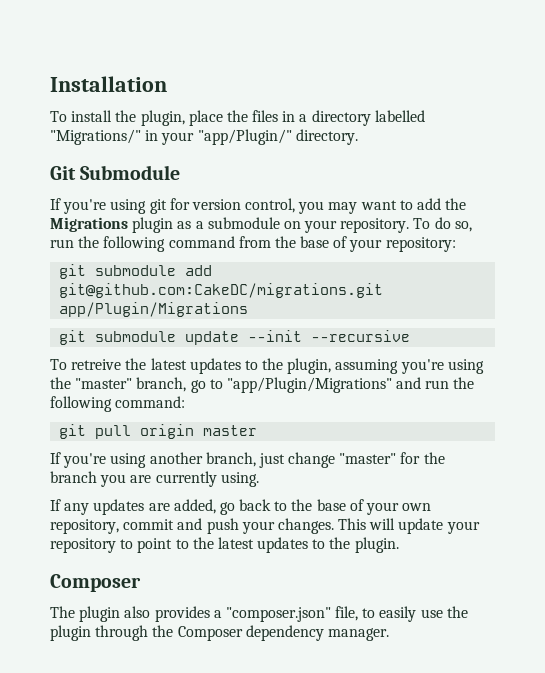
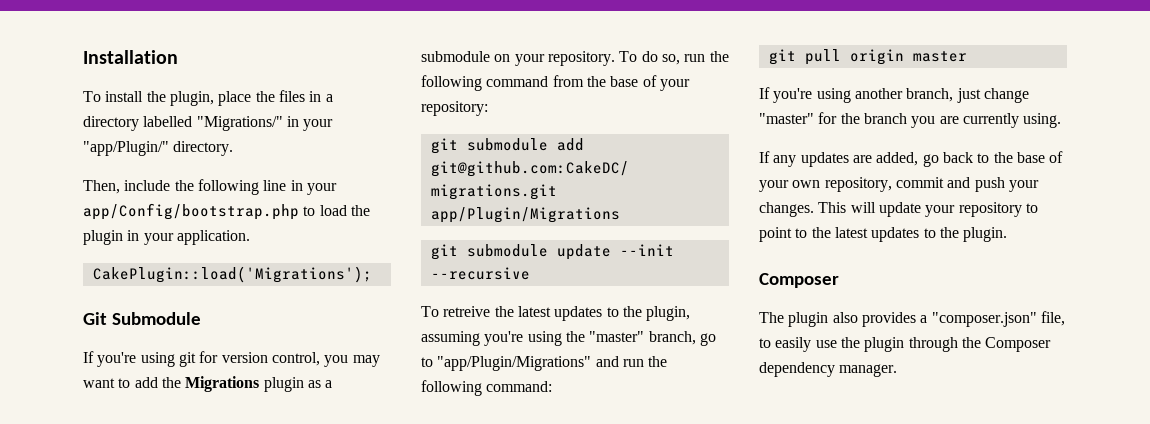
(358, 137) none -> [83,179,337,195] [83,203,370,220] [83,230,250,245] [92,266,372,283] // Then, include the following line in your app/Config/bootstrap.php to load the plugin in your application. // CakePlugin::load('Migrations');

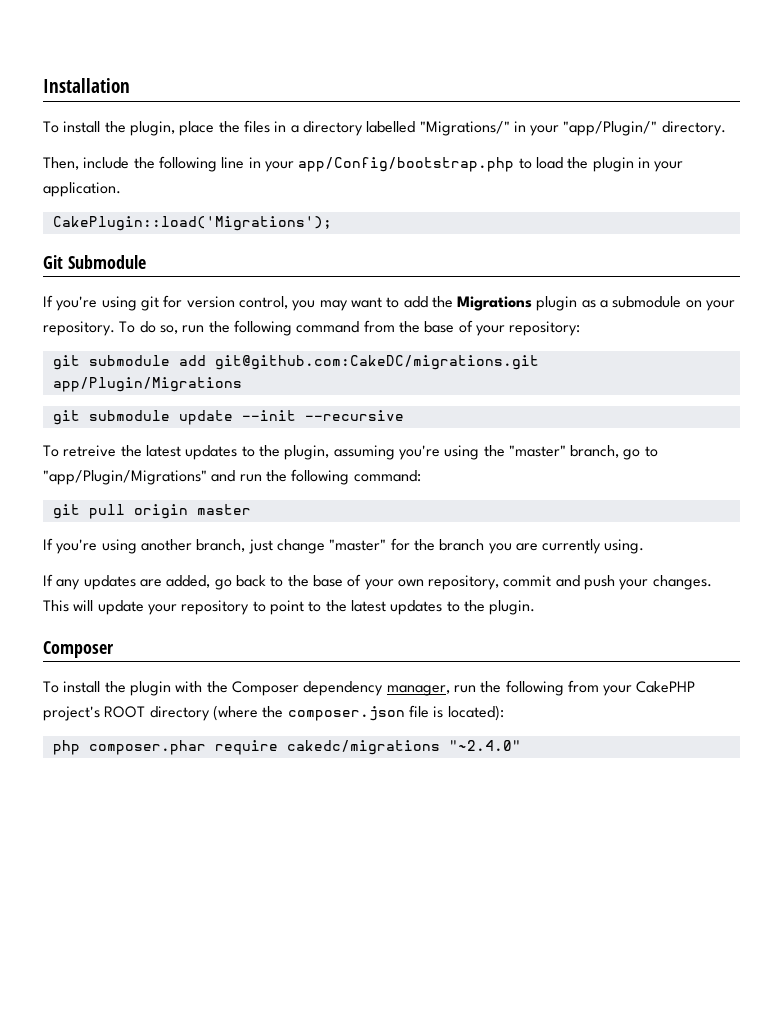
[759,311,1065,327] [759,337,958,352] The plugin also provides a "composer.json" file, to easily use the plugin through -> [43,681,203,696] To install the plugin with
[839,364,898,377] manager. -> [386,680,696,696] [43,705,504,721] [52,740,521,755] manager, run the following from your CakePHP project's ROOT directory (where the composer.json file is located): // php composer.phar require cakedc/migrations "~2.4.0"

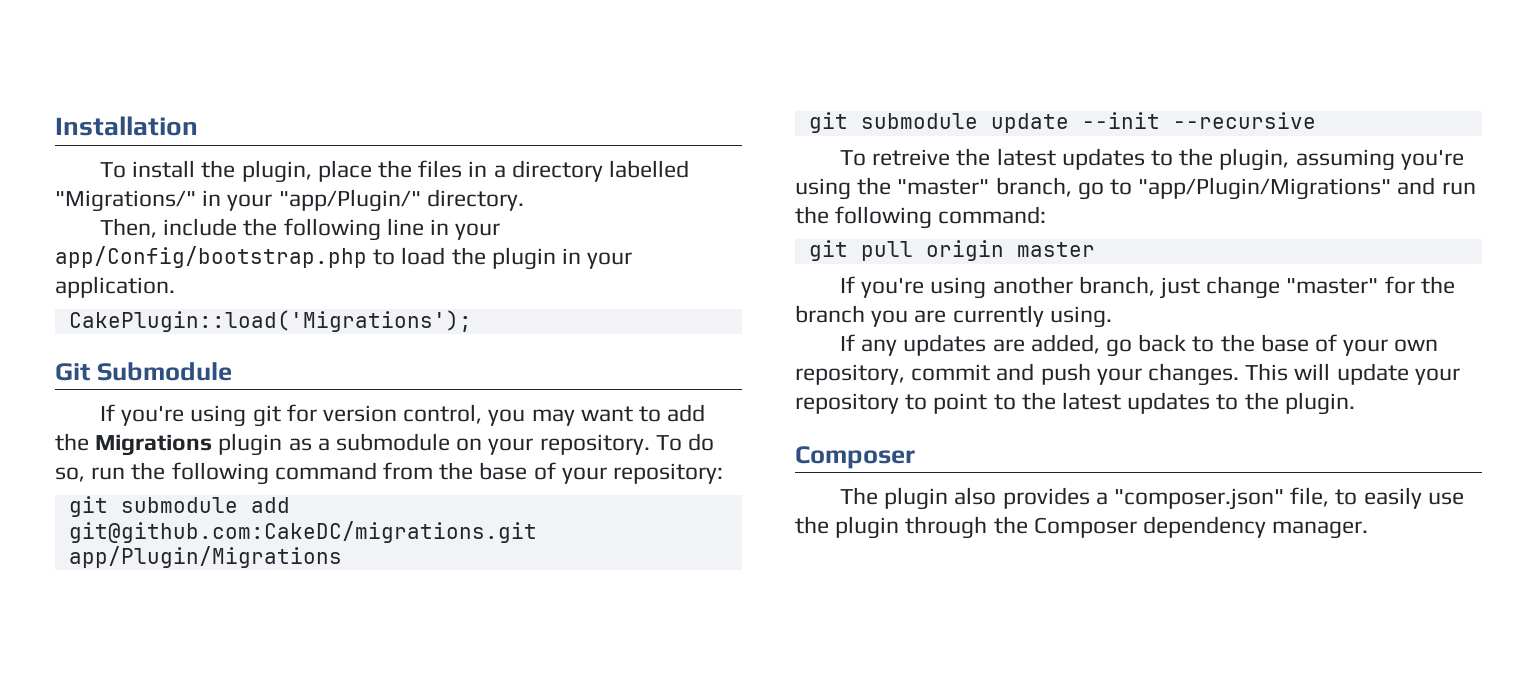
[43,681,203,696] To install the plugin with -> [839,487,1464,510] [795,516,988,539] The plugin also provides a "composer.json" file, to easily use the plugin through
[386,680,696,696] [43,705,504,721] [52,740,521,755] manager, run the following from your CakePHP project's ROOT directory (where the composer.json file is located): // php composer.phar require cakedc/migrations "~2.4.0" -> [1272,521,1369,539] manager.

